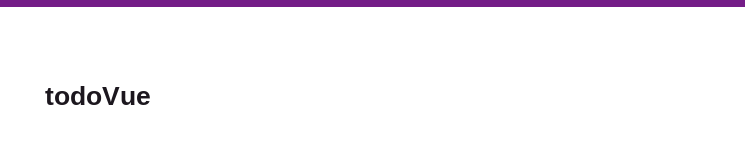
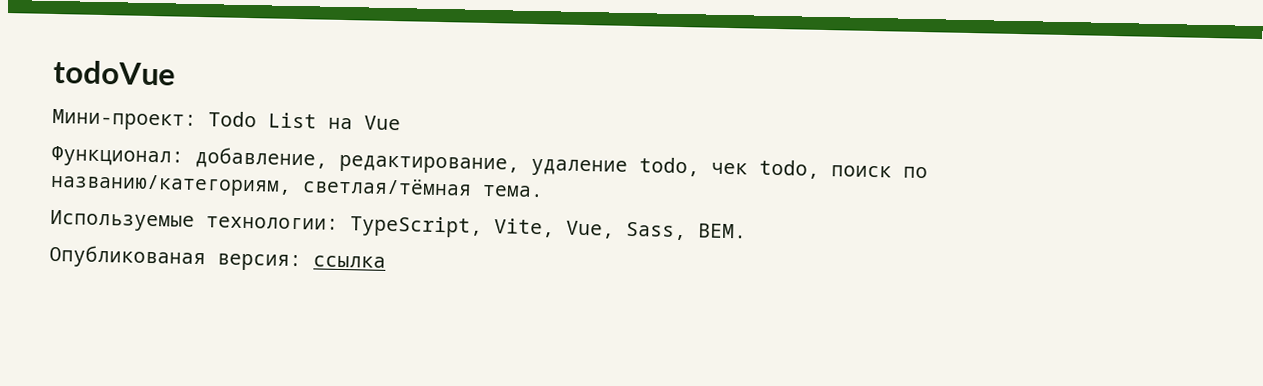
(151, 95) none -> [52,108,401,131] [51,145,928,179] [50,172,544,198] [50,209,747,241] [49,244,386,272] // Мини-проект: Todo List на Vue // Функционал: добавление, редактирование, удаление todo, чек todo, поиск по названию/категориям, светлая/тёмная тема. // Используемые технологии: TypeScript, Vite, Vue, Sass, BEM. // Опубликованая версия: ссылка

